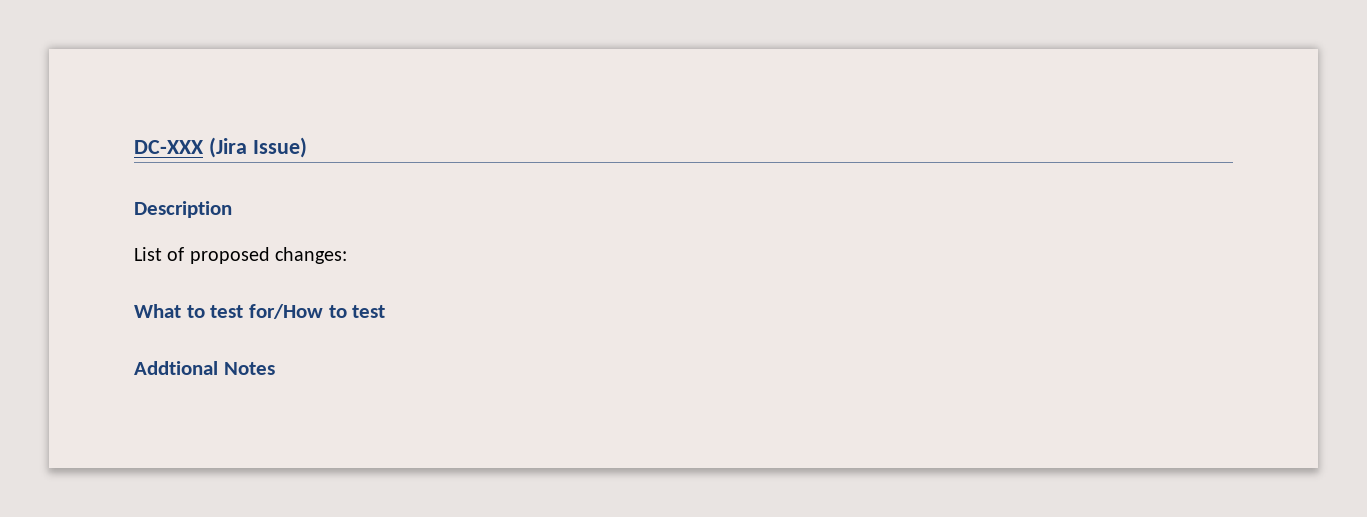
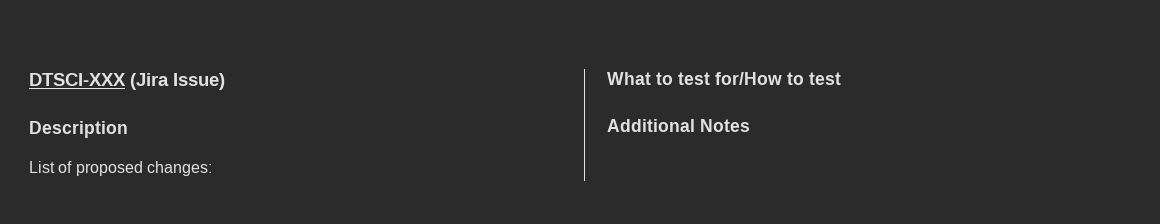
[134,140,204,154] DC-XXX -> [29,73,126,86] DTSCI-XXX
[134,361,218,375] Addtional -> [607,119,695,132] Additional

